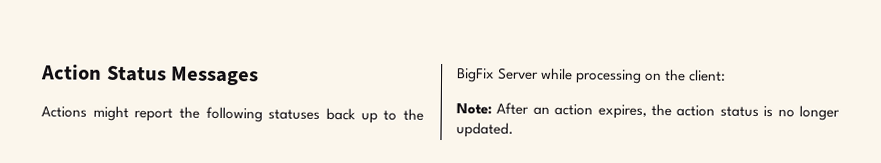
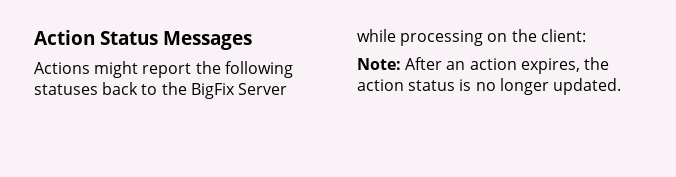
[360,112,378,124] up -> (139, 88) none

